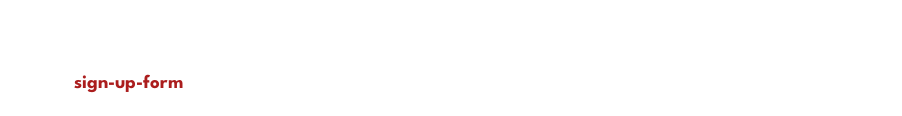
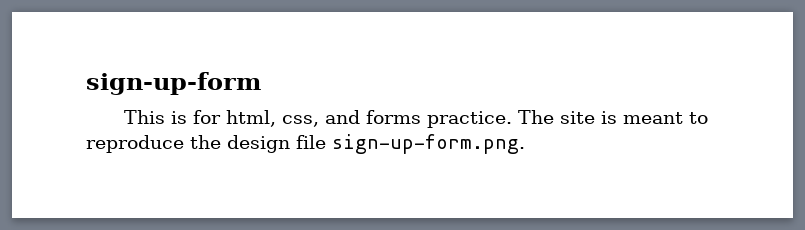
(183, 83) none -> [124,110,709,128] [86,134,525,154] // This is for html, css, and forms practice. The site is meant to reproduce the design file sign-up-form.png.

